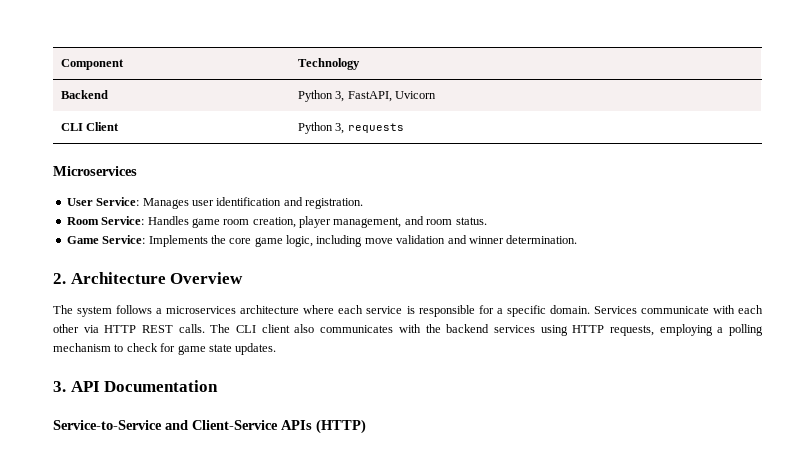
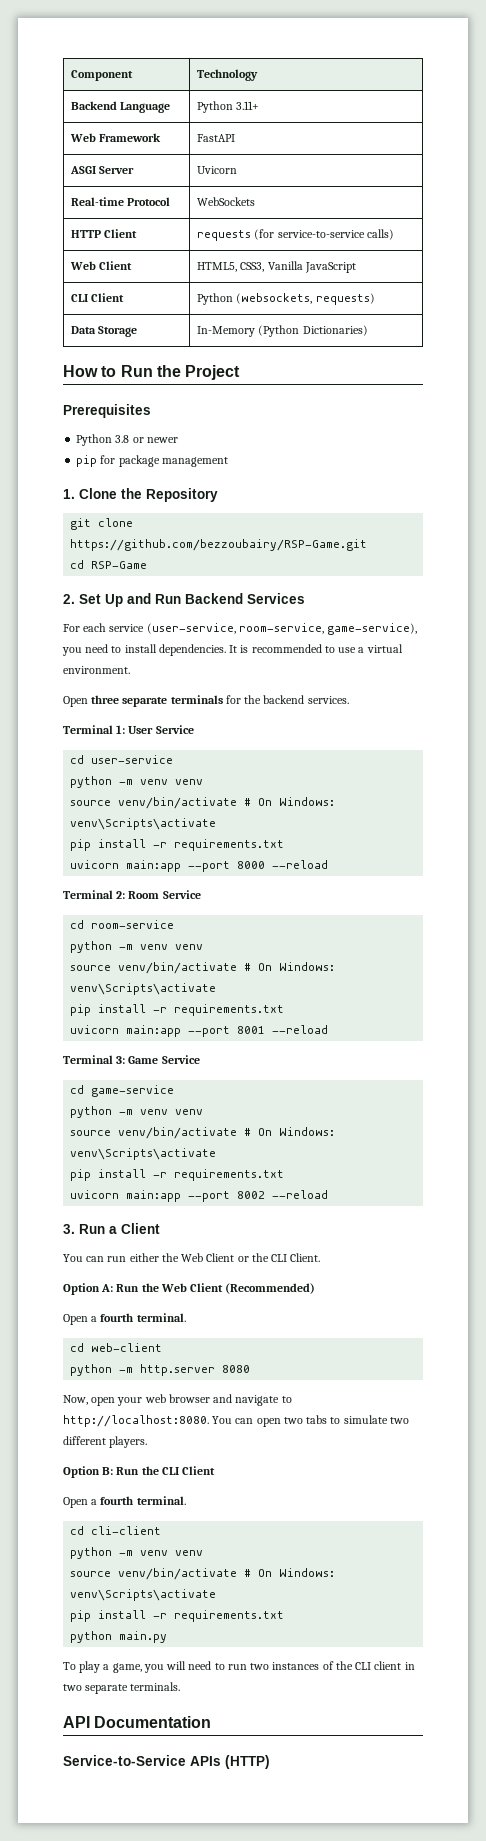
[298,90,437,102] [61,122,120,131] [298,122,404,134] [53,166,137,176] [66,197,363,209] [66,216,487,228] [66,235,578,247] [53,272,244,284] [53,305,763,317] [53,324,764,336] [53,343,277,355] [53,381,66,392] | Python 3, FastAPI, Uvicorn // CLI Client | Python 3, requests // Microservices // User Service: Manages user identification and registration. // Room Service: Handles game room creation, player management, and room status. // Game Service: Implements the core game logic, including move validation and winner determination. // 2. Architecture Overview // The system follows a microservices architecture where each service is responsible for a specific domain. Services communicate with each other via HTTP REST calls. The CLI client also communicates with the backend services using HTTP requests, employing a polling mechanism to check for game state updates. // 3. -> [120,102,171,113] [197,101,260,113] [70,133,162,142] [197,134,236,142] [70,166,135,174] [197,166,238,174] [71,197,171,206] [197,197,256,206] [71,229,138,238] [197,229,394,241] [70,261,133,270] [197,261,356,273] [71,293,125,302] [197,293,375,305] [71,326,138,337] [197,325,368,337] [63,365,241,380] [63,404,151,418] [76,434,178,446] [76,455,228,467] [63,488,218,502] [70,518,134,530] [70,539,368,551] [70,560,148,569] [63,593,305,607] [63,623,418,635] [62,644,403,656] [63,666,130,674] [63,695,349,707] [63,725,194,734] [70,755,174,764] [70,776,204,788] [70,797,336,809] [70,818,217,830] [70,839,285,851] [70,860,329,872] [63,890,201,899] [70,920,175,929] [70,941,204,953] [70,962,336,974] [70,983,217,995] [70,1004,285,1016] [70,1025,329,1037] [63,1055,200,1064] [70,1085,175,1097] [70,1106,204,1118] [70,1127,336,1139] [70,1148,217,1160] [70,1169,285,1181] [70,1190,329,1202] [63,1223,160,1234] [63,1253,321,1262] [63,1283,316,1295] [63,1313,186,1325] [70,1343,163,1352] [70,1364,251,1376] [63,1394,292,1406] [63,1415,409,1427] [63,1436,148,1448] [63,1466,216,1478] [63,1496,186,1508] [70,1526,162,1535] [70,1547,204,1559] [70,1568,336,1580] [70,1589,217,1601] [70,1610,285,1622] [70,1631,168,1643] [63,1661,415,1673] [63,1682,181,1694] Language | Python 3.11+ // Web Framework | FastAPI // ASGI Server | Uvicorn // Real-time Protocol | WebSockets // HTTP Client | requests (for service-to-service calls) // Web Client | HTML5, CSS3, Vanilla JavaScript // CLI Client | Python (websockets, requests) // Data Storage | In-Memory (Python Dictionaries) // How to Run the Project // Prerequisites // Python 3.8 or newer // pip for package management // 1. Clone the Repository // git clone https://github.com/bezzoubairy/RSP-Game.git // cd RSP-Game // 2. Set Up and Run Backend Services // For each service (user-service, room-service, game-service), you need to install dependencies. It is recommended to use a virtual environment. // Open three separate terminals for the backend services. // Terminal 1: User Service // cd user-service // python -m venv venv // source venv/bin/activate # On Windows: venv\Scripts\activate // pip install -r requirements.txt // uvicorn main:app --port 8000 --reload // Terminal 2: Room Service // cd room-service // python -m venv venv // source venv/bin/activate # On Windows: venv\Scripts\activate // pip install -r requirements.txt // uvicorn main:app --port 8001 --reload // Terminal 3: Game Service // cd game-service // python -m venv venv // source venv/bin/activate # On Windows: venv\Scripts\activate // pip install -r requirements.txt // uvicorn main:app --port 8002 --reload // 3. Run a Client // You can run either the Web Client or the CLI Client. // Option A: Run the Web Client (Recommended) // Open a fourth terminal. // cd web-client // python -m http.server 8080 // Now, open your web browser and navigate to http://localhost:8080. You can open two tabs to simulate two different players. // Option B: Run the CLI Client // Open a fourth terminal. // cd cli-client // python -m venv venv // source venv/bin/activate # On Windows: venv\Scripts\activate // pip install -r requirements.txt // python main.py // To play a game, you will need to run two instances of the CLI client in two separate terminals. //
[165,420,278,430] and Client-Service -> (186, 1760) none

